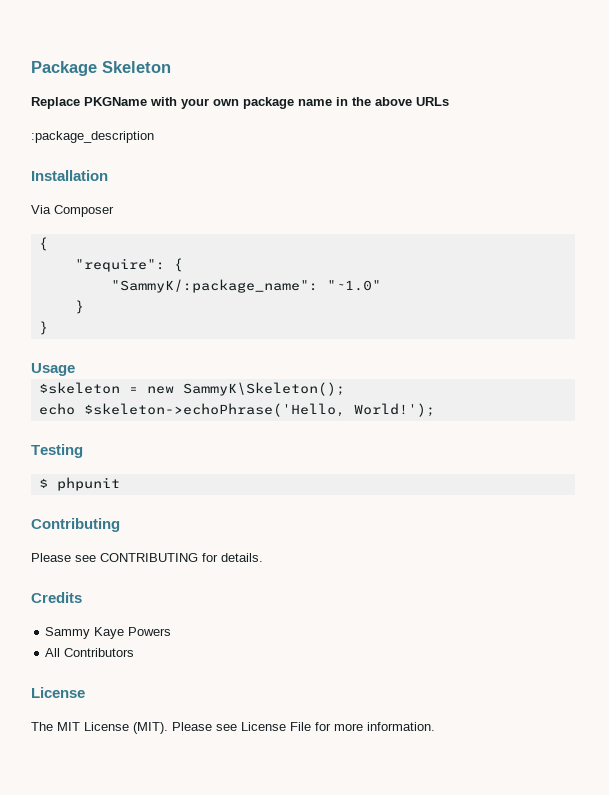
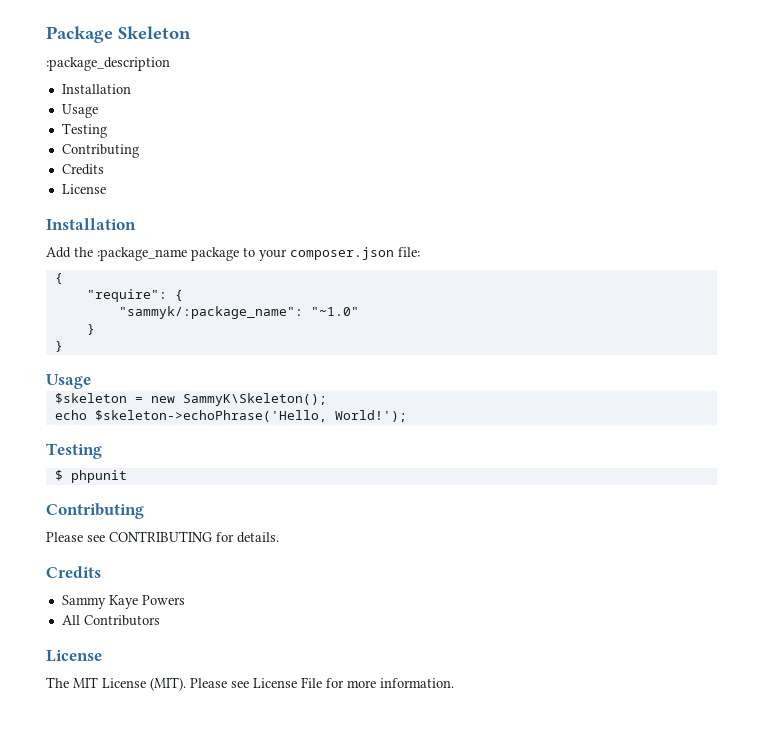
[31,97,449,109] [31,131,154,143] [31,170,108,181] [31,205,114,217] Replace PKGName with your own package name in the above URLs // :package_description // Installation // Via Composer -> [46,57,170,71] [61,84,131,94] [61,104,98,118] [61,123,107,138] [61,144,139,158] [61,164,104,175] [61,184,106,194] [46,218,136,230] [46,247,420,261] :package_description // Installation // Usage // Testing // Contributing // Credits // License // Installation // Add the :package_name package to your composer.json file:
[110,279,318,293] "SammyK/:package_name": -> [118,306,303,319] "sammyk/:package_name":

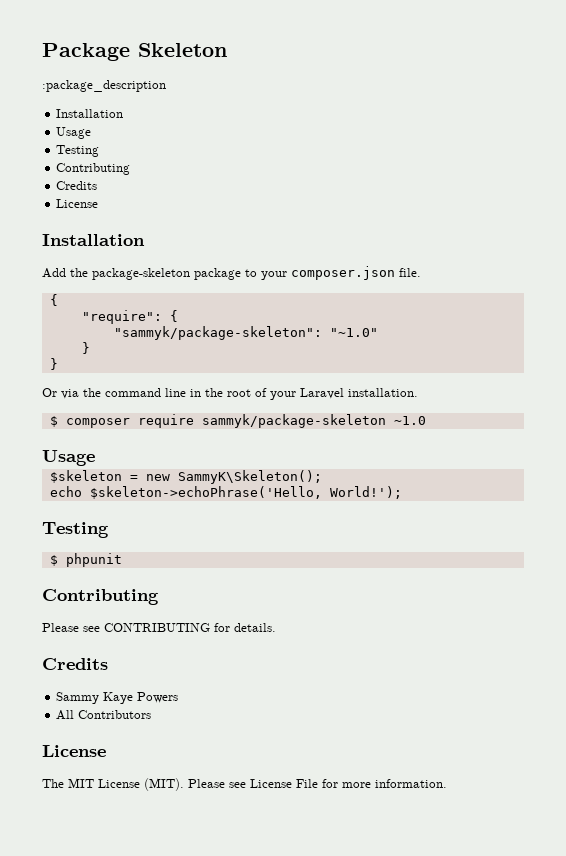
[97,247,187,261] :package_name -> [92,268,190,280] package-skeleton
[398,247,420,257] file: -> [399,268,421,277] file.
[118,306,303,319] "sammyk/:package_name": -> [113,326,322,340] "sammyk/package-skeleton":
(63, 346) none -> [42,388,418,400] [49,414,426,428] // Or via the command line in the root of your Laravel installation. // $ composer require sammyk/package-skeleton ~1.0

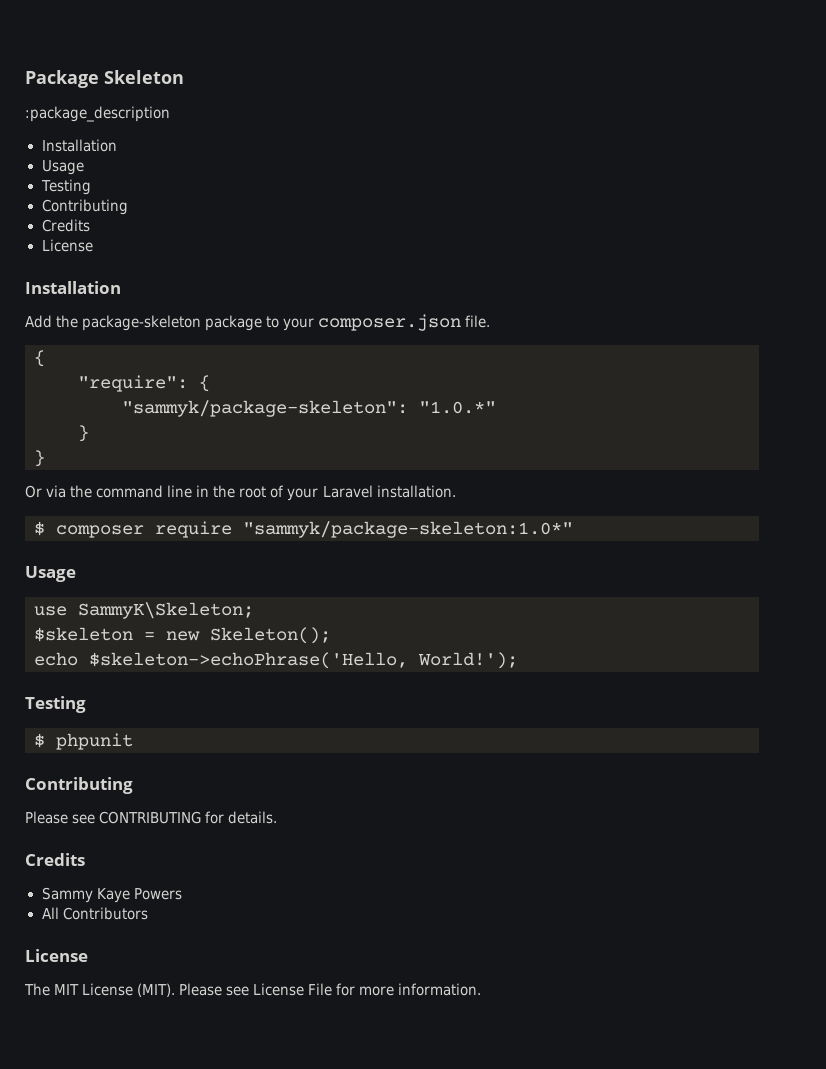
[329,328,378,337] "~1.0" -> [419,401,496,414] "1.0.*"
[201,414,426,428] [42,450,95,466] sammyk/package-skeleton ~1.0 // Usage -> [243,521,573,538] [25,566,76,582] [34,602,254,619] "sammyk/package-skeleton:1.0*" // Usage // use SammyK\Skeleton;
[177,470,322,484] SammyK\Skeleton(); -> [210,627,331,644] Skeleton();

